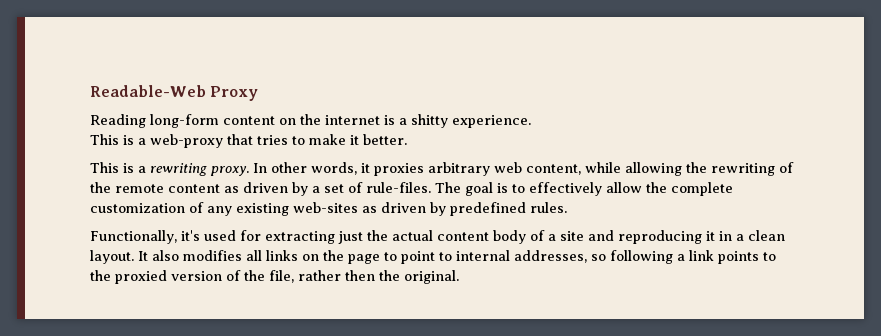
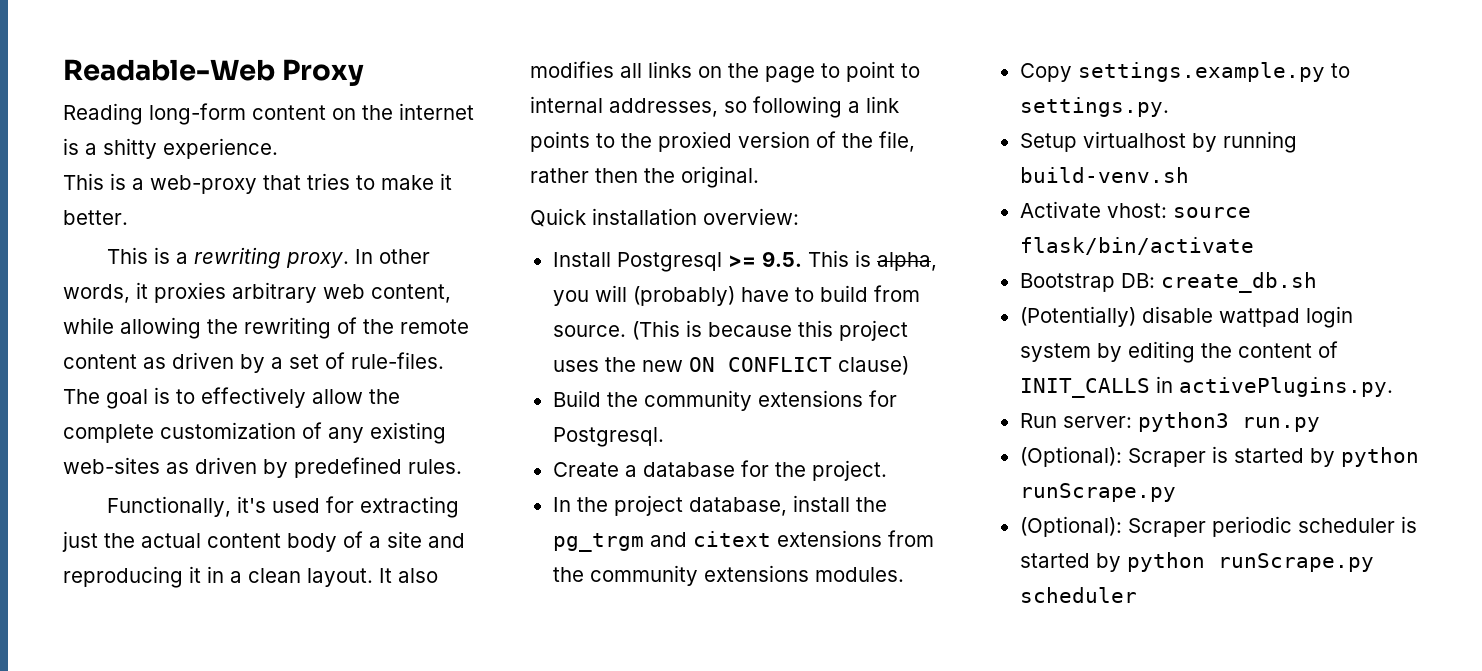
(459, 277) none -> [530,208,799,227] [552,250,937,272] [552,285,920,306] [552,320,908,341] [552,356,909,375] [552,390,897,411] [552,427,664,447] [552,460,887,481] [552,495,887,516] [552,530,934,552] [552,565,904,586] [1019,62,1350,82] [1019,97,1169,117] [1019,131,1297,153] [1019,167,1189,183] [1019,201,1251,218] [1019,237,1254,255] [1019,272,1317,293] [1019,306,1353,328] [1019,341,1338,363] [1019,376,1393,398] [1019,412,1320,432] [1019,446,1419,467] [1019,483,1176,502] [1019,516,1417,537] [1019,552,1374,572] [1019,587,1137,603] // Quick installation overview: // Install Postgresql >= 9.5. This is alpha, you will (probably) have to build from source. (This is because this project uses the new ON CONFLICT clause) // Build the community extensions for Postgresql. // Create a database for the project. // In the project database, install the pg_trgm and citext extensions from the community extensions modules. // Copy settings.example.py to settings.py. // Setup virtualhost by running build-venv.sh // Activate vhost: source flask/bin/activate // Bootstrap DB: create_db.sh // (Potentially) disable wattpad login system by editing the content of INIT_CALLS in activePlugins.py. // Run server: python3 run.py // (Optional): Scraper is started by python runScrape.py // (Optional): Scraper periodic scheduler is started by python runScrape.py scheduler

